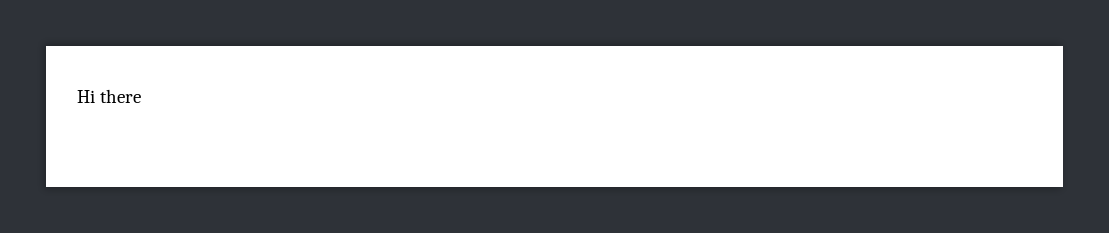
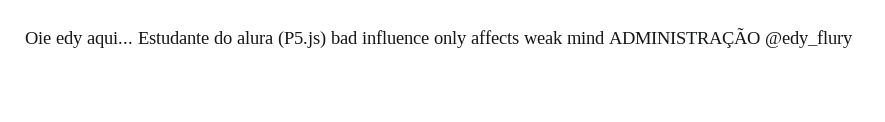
[77,89,142,103] Hi there -> [25,28,853,48] Oie edy aqui... Estudante do alura (P5.js) bad influence only affects weak mind ADMINISTRAÇÃO @edy_flury

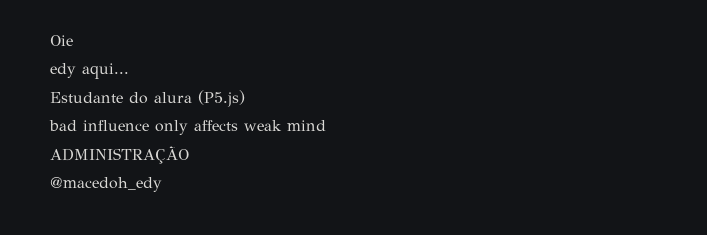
(51, 38) none -> (73, 40) //
(133, 40) none -> (129, 71) //
(326, 39) none -> (245, 98) //
(605, 37) none -> (326, 125) //
[765,30,853,48] @edy_flury -> [50,177,162,192] // @macedoh_edy

